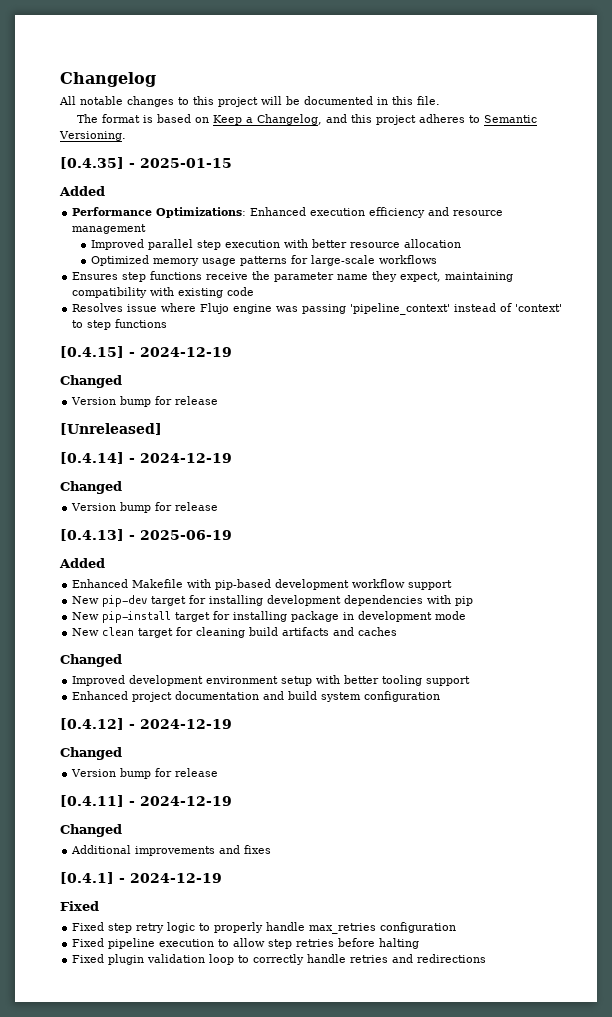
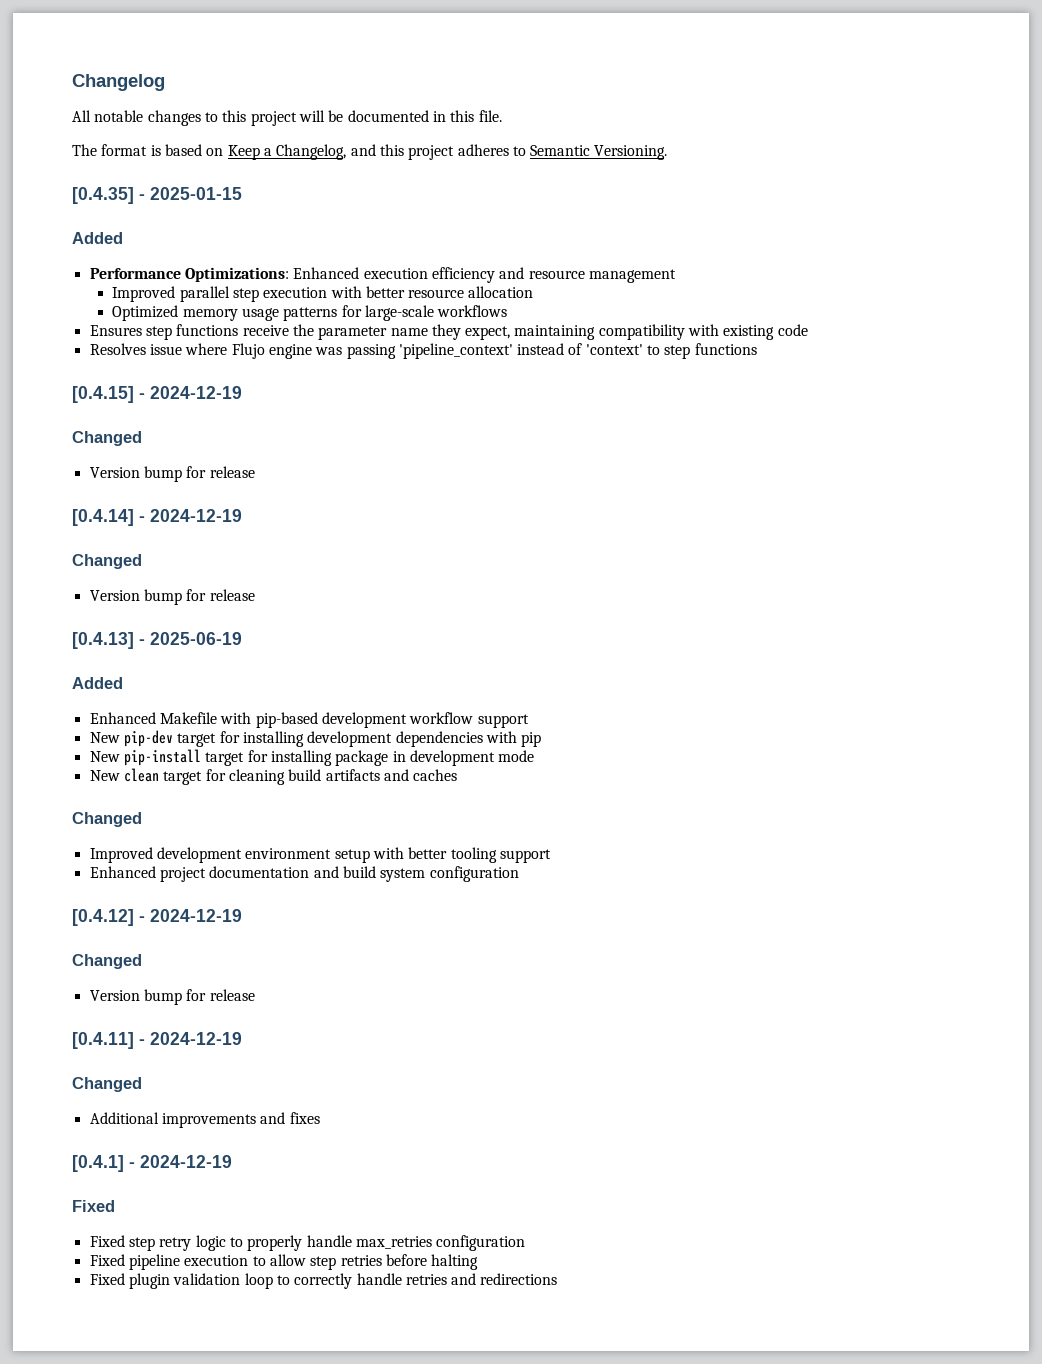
[60,423,162,435] // [Unreleased] -> (255, 472) none

